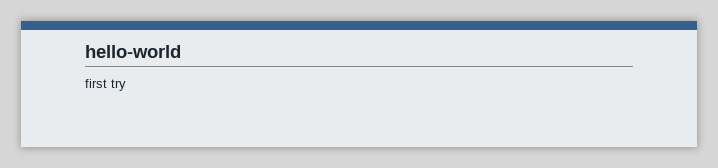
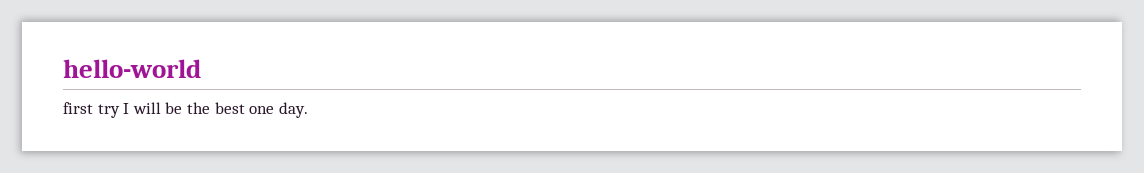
(126, 85) none -> [123,102,308,118] I will be the best one day.

